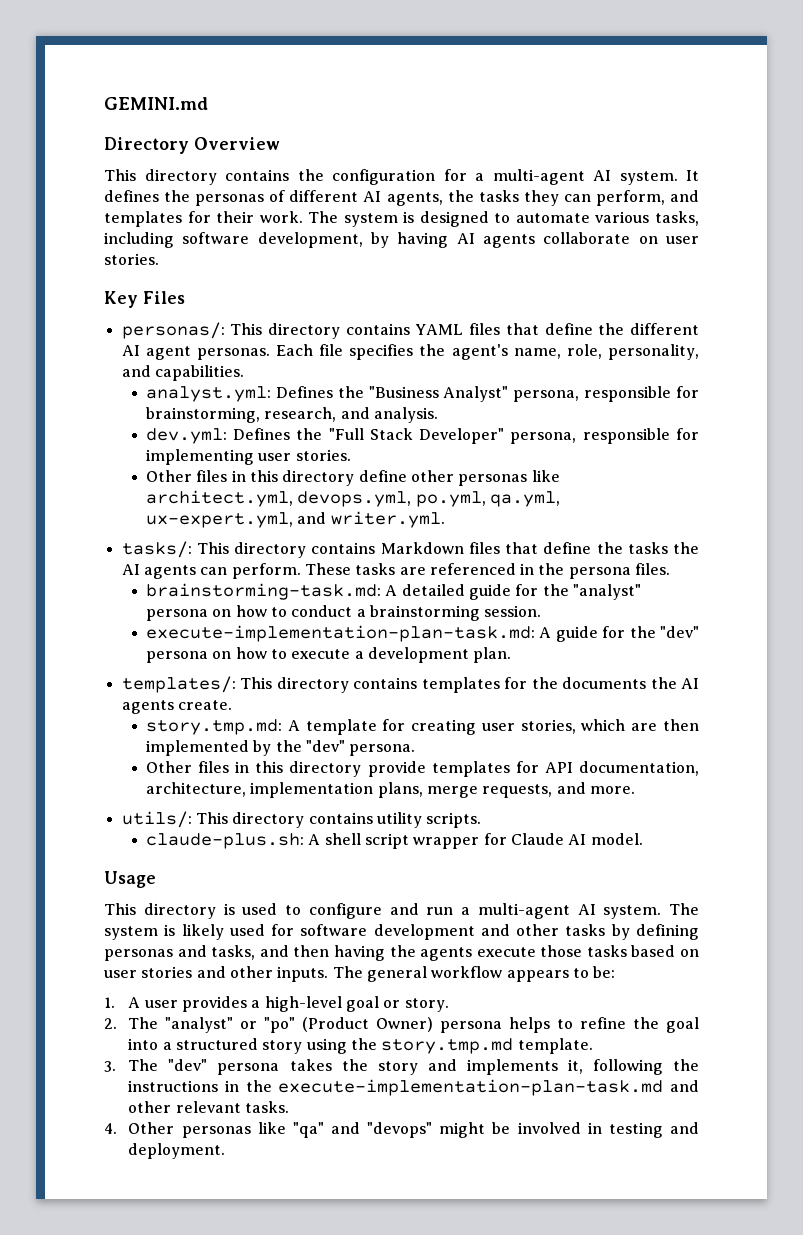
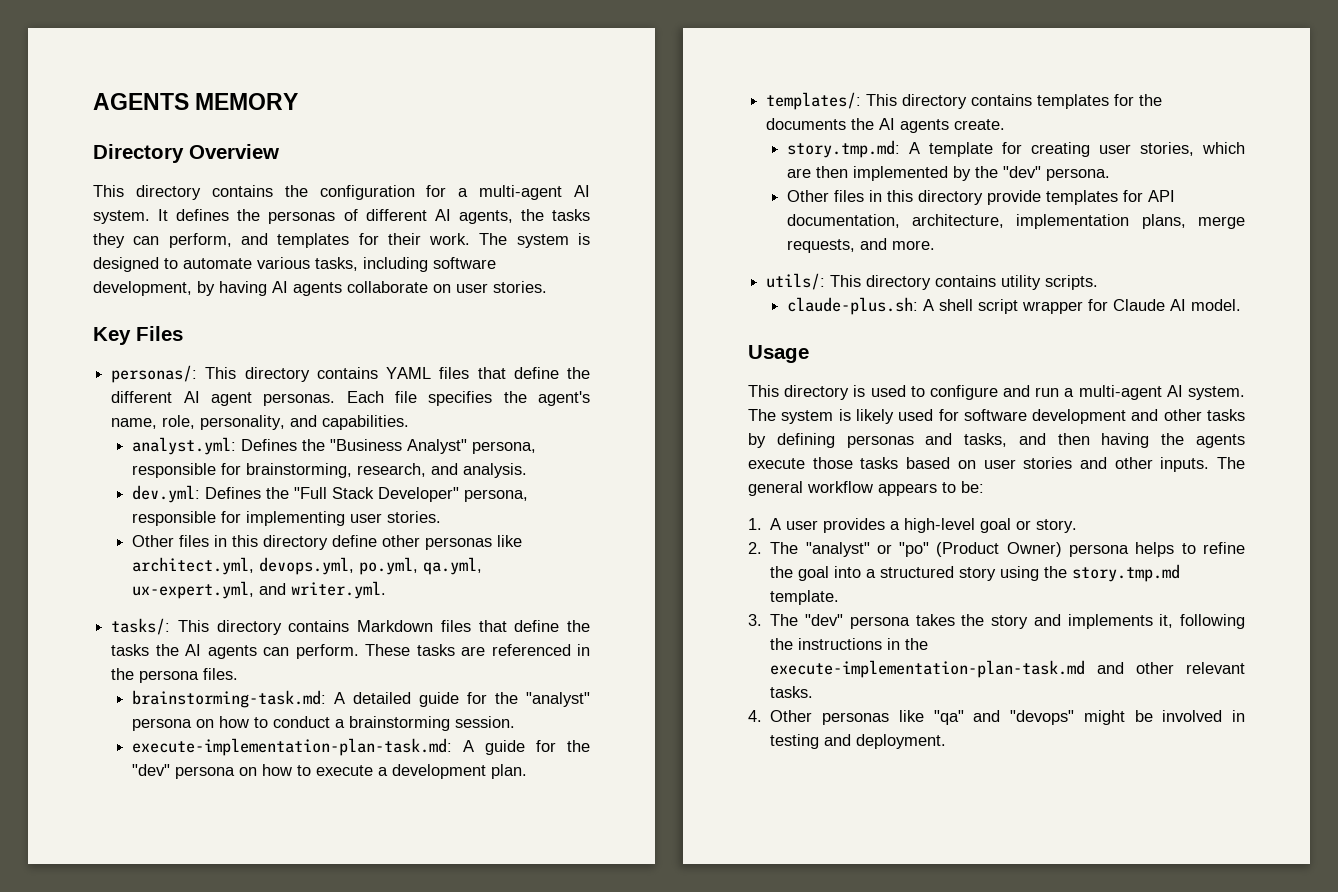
[104,97,208,110] GEMINI.md -> [93,93,299,110] AGENTS MEMORY

